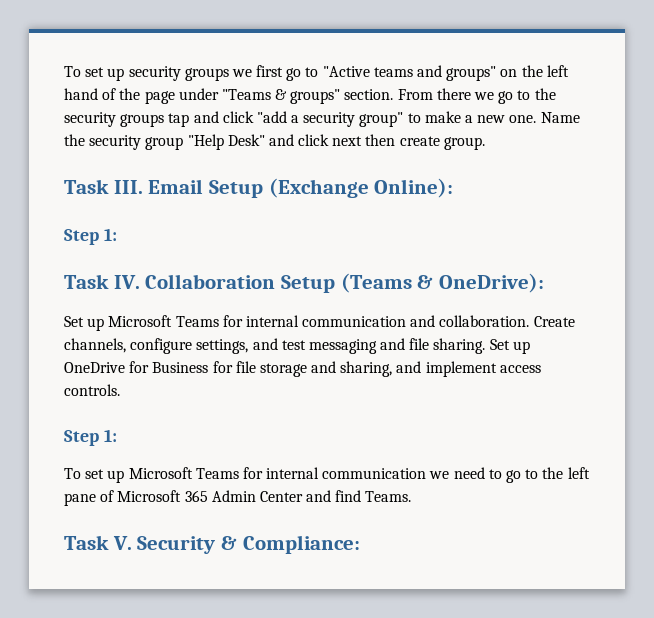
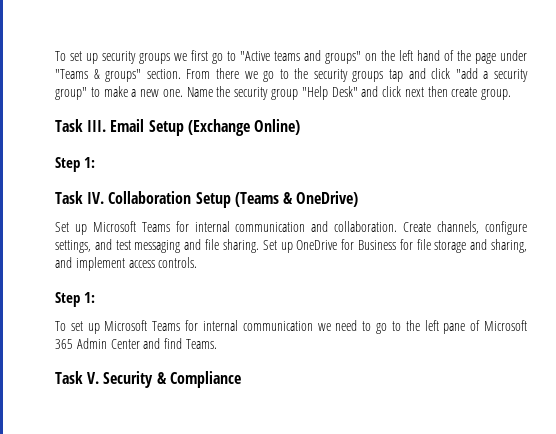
[374,178,454,198] Online): -> [253,119,300,135] Online)
[439,273,545,293] OneDrive): -> [296,191,359,207] OneDrive)
[242,535,360,554] Compliance: -> [169,371,241,388] Compliance

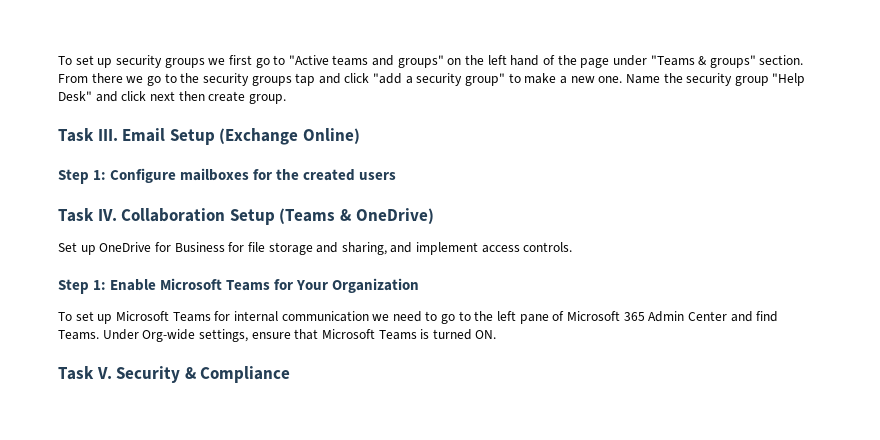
(95, 162) none -> [110,168,397,183] Configure mailboxes for the created users
[92,221,527,235] [55,239,293,253] Microsoft Teams for internal communication and collaboration. Create channels, configure settings, and test messaging and file sharing. Set up -> (96, 250) none
(95, 297) none -> [110,278,420,293] Enable Microsoft Teams for Your Organization
(217, 344) none -> [102,329,497,342] Under Org-wide settings, ensure that Microsoft Teams is turned ON.

